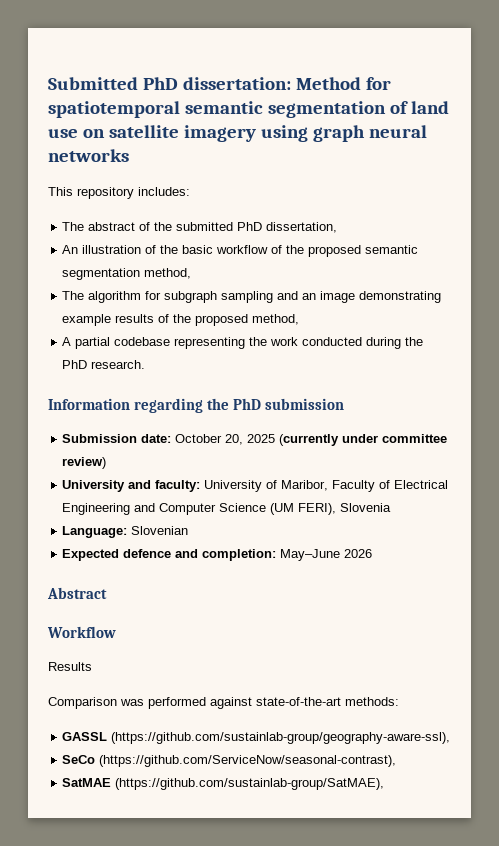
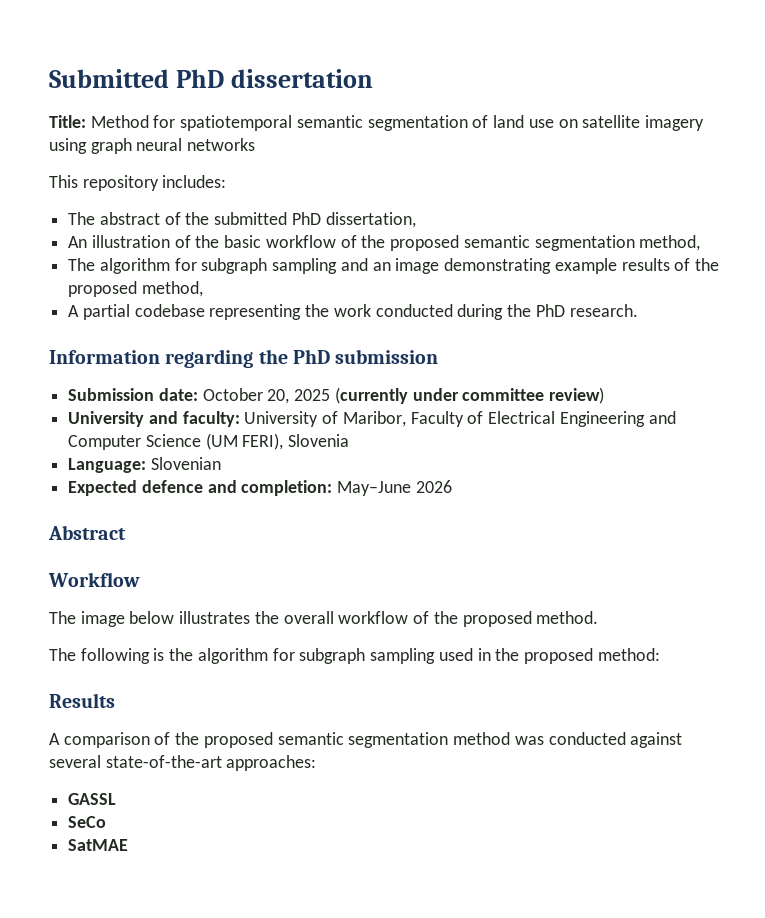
[182,77,291,90] dissertation: -> [231,69,374,88] [49,115,86,128] dissertation // Title:
[48,662,92,671] [48,697,399,709] Results // Comparison was performed against state-of-the-art methods: -> [49,611,599,627] [49,648,660,664] [49,693,115,708] [49,732,683,748] [49,755,317,771] The image below illustrates the overall workflow of the proposed method. // The following is the algorithm for subgraph sampling used in the proposed method: // Results // A comparison of the proposed semantic segmentation method was conducted against several state-of-the-art approaches:
[111,732,451,744] (https://github.com/sustainlab-group/geography-aware-ssl), -> (117, 799) none
[99,755,397,767] (https://github.com/ServiceNow/seasonal-contrast), -> (107, 822) none
[115,778,385,790] (https://github.com/sustainlab-group/SatMAE), -> (129, 845) none

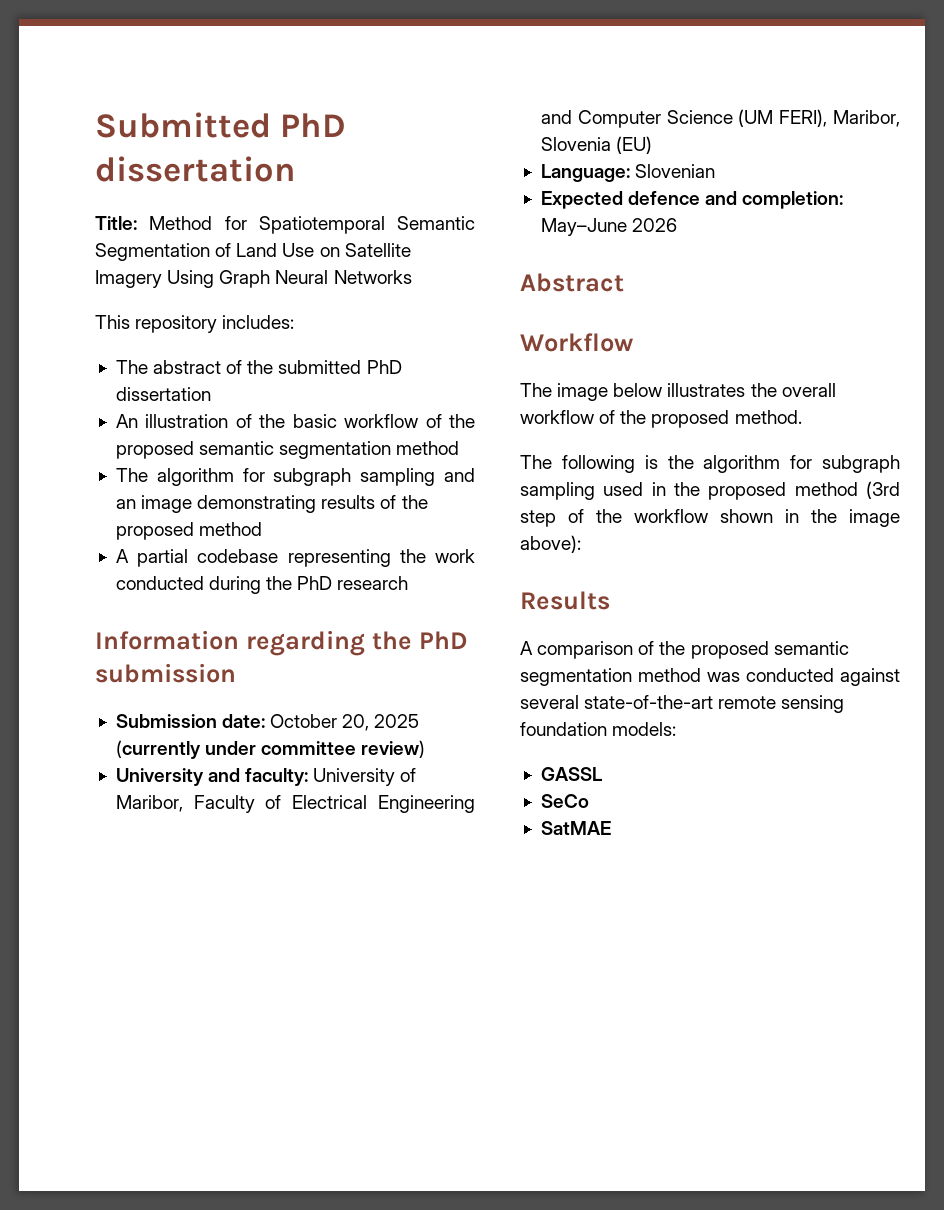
[180,115,704,131] [49,138,256,154] spatiotemporal semantic segmentation of land use on satellite imagery using graph neural networks -> [258,216,475,234] [95,243,411,261] [95,270,412,288] Spatiotemporal Semantic Segmentation of Land Use on Satellite Imagery Using Graph Neural Networks
[325,212,416,228] dissertation, -> [115,387,211,401] dissertation
[639,235,701,251] method, -> [396,441,460,455] method
[554,258,617,274] example -> (317, 504) none
[141,281,203,297] method, -> [199,522,263,536] method
[569,304,638,317] research. -> [337,576,409,590] research
(284, 441) none -> [833,110,900,127] Maribor,
(350, 440) none -> [616,136,653,154] (EU)
[597,648,660,661] method: -> [794,481,900,499] [520,509,900,527] [520,535,581,553] method (3rd step of the workflow shown in the image above):
[226,755,317,771] approaches: -> [718,695,845,713] [520,722,677,736] remote sensing foundation models:

